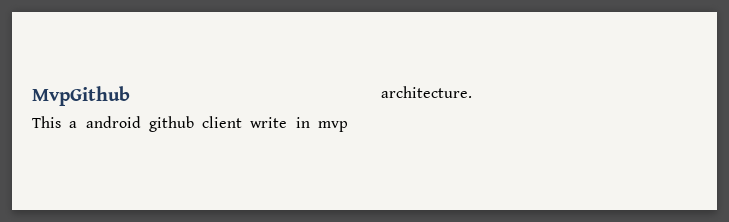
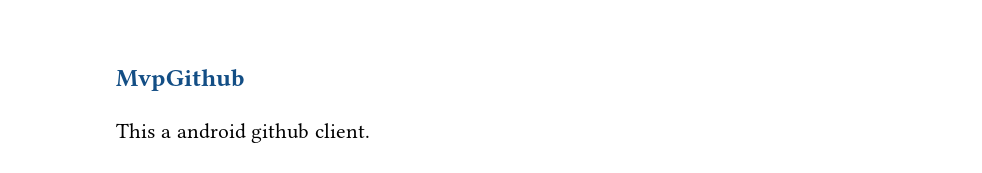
[202,116,348,132] [381,86,472,98] client write in mvp architecture. -> [315,123,371,138] client.

